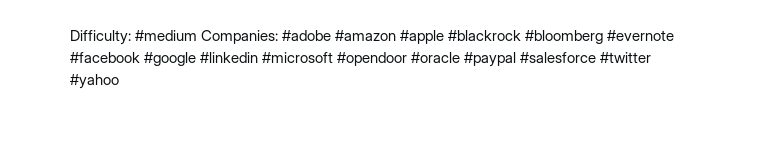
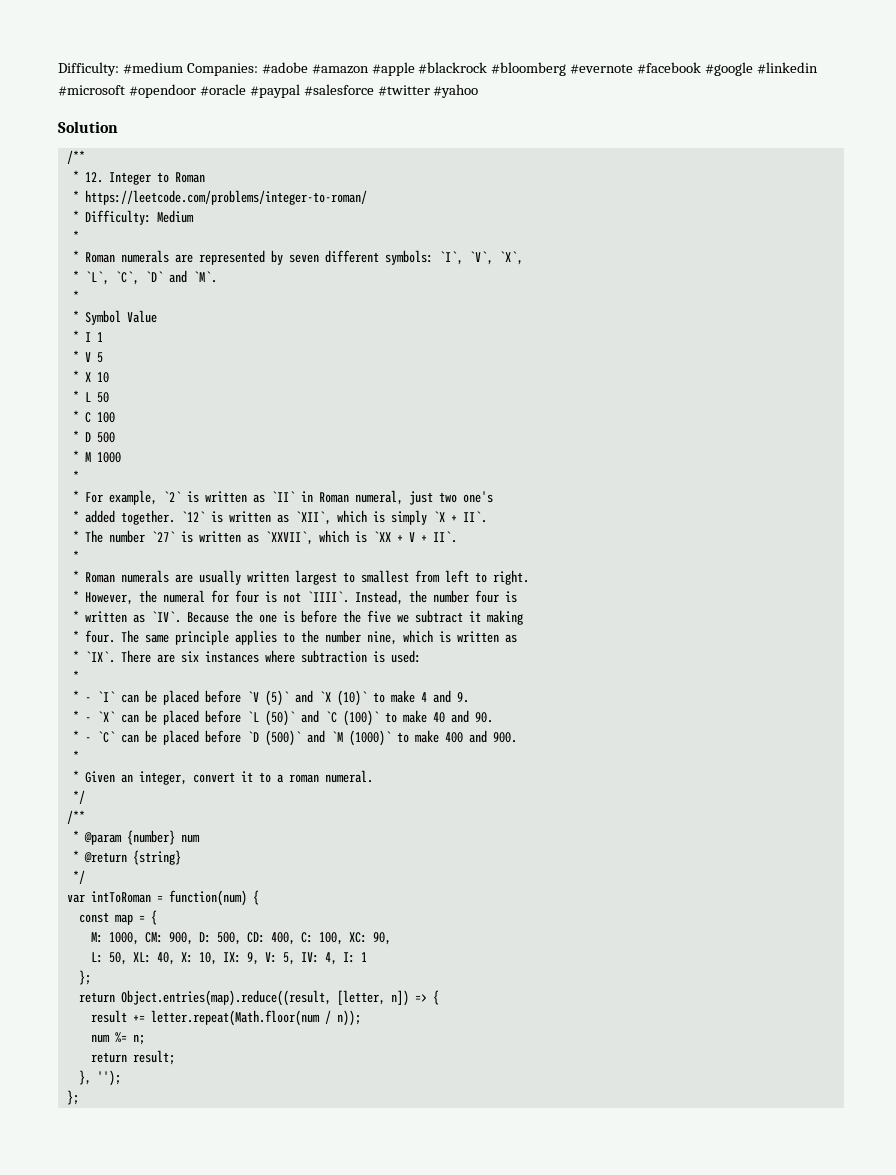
(119, 81) none -> [58,121,118,133] [66,150,85,164] [72,170,205,185] [72,190,367,205] [72,210,194,225] [72,230,79,242] [72,250,523,265] [72,270,217,285] [72,290,79,302] [72,310,157,325] [72,330,103,342] [72,350,103,363] [72,370,109,383] [72,390,109,403] [72,410,115,423] [72,430,115,443] [72,450,121,463] [72,470,79,482] [72,490,493,505] [72,510,487,525] [72,530,457,545] [72,550,79,562] [72,570,529,585] [72,590,517,605] [72,610,523,625] [72,630,517,645] [72,650,421,663] [72,670,79,682] [72,690,469,706] [72,710,493,726] [72,730,517,746] [72,750,79,762] [72,770,373,785] [72,790,85,804] [66,810,85,824] [72,830,200,845] [72,850,181,865] [72,870,85,884] [66,890,259,906] [78,910,157,925] [90,932,391,945] [90,952,367,965] [78,970,91,985] [78,990,439,1006] [90,1010,361,1026] [90,1032,145,1045] [90,1050,175,1065] [78,1070,121,1086] [66,1090,79,1105] // Solution // /** // * 12. Integer to Roman // * https://leetcode.com/problems/integer-to-roman/ // * Difficulty: Medium // * // * Roman numerals are represented by seven different symbols: `I`, `V`, `X`, // * `L`, `C`, `D` and `M`. // * // * Symbol Value // * I 1 // * V 5 // * X 10 // * L 50 // * C 100 // * D 500 // * M 1000 // * // * For example, `2` is written as `II` in Roman numeral, just two one's // * added together. `12` is written as `XII`, which is simply `X + II`. // * The number `27` is written as `XXVII`, which is `XX + V + II`. // * // * Roman numerals are usually written largest to smallest from left to right. // * However, the numeral for four is not `IIII`. Instead, the number four is // * written as `IV`. Because the one is before the five we subtract it making // * four. The same principle applies to the number nine, which is written as // * `IX`. There are six instances where subtraction is used: // * // * - `I` can be placed before `V (5)` and `X (10)` to make 4 and 9. // * - `X` can be placed before `L (50)` and `C (100)` to make 40 and 90. // * - `C` can be placed before `D (500)` and `M (1000)` to make 400 and 900. // * // * Given an integer, convert it to a roman numeral. // */ // /** // * @param {number} num // * @return {string} // */ // var intToRoman = function(num) { // const map = { // M: 1000, CM: 900, D: 500, CD: 400, C: 100, XC: 90, // L: 50, XL: 40, X: 10, IX: 9, V: 5, IV: 4, I: 1 // }; // return Object.entries(map).reduce((result, [letter, n]) => { // result += letter.repeat(Math.floor(num / n)); // num %= n; // return result; // }, ''); // };

